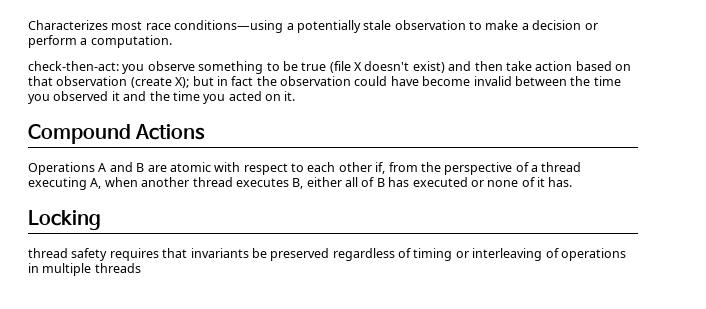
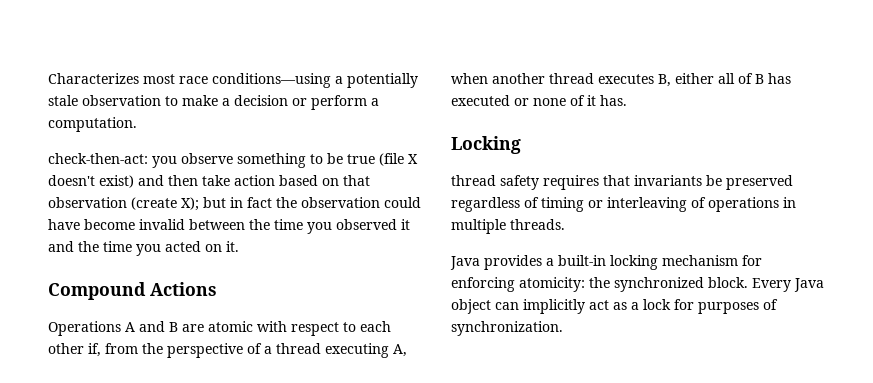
[94,263,141,273] threads -> [510,219,565,230] [450,255,762,270] [451,277,824,292] [451,299,778,314] [451,321,563,336] threads. // Java provides a built-in locking mechanism for enforcing atomicity: the synchronized block. Every Java object can implicitly act as a lock for purposes of synchronization.

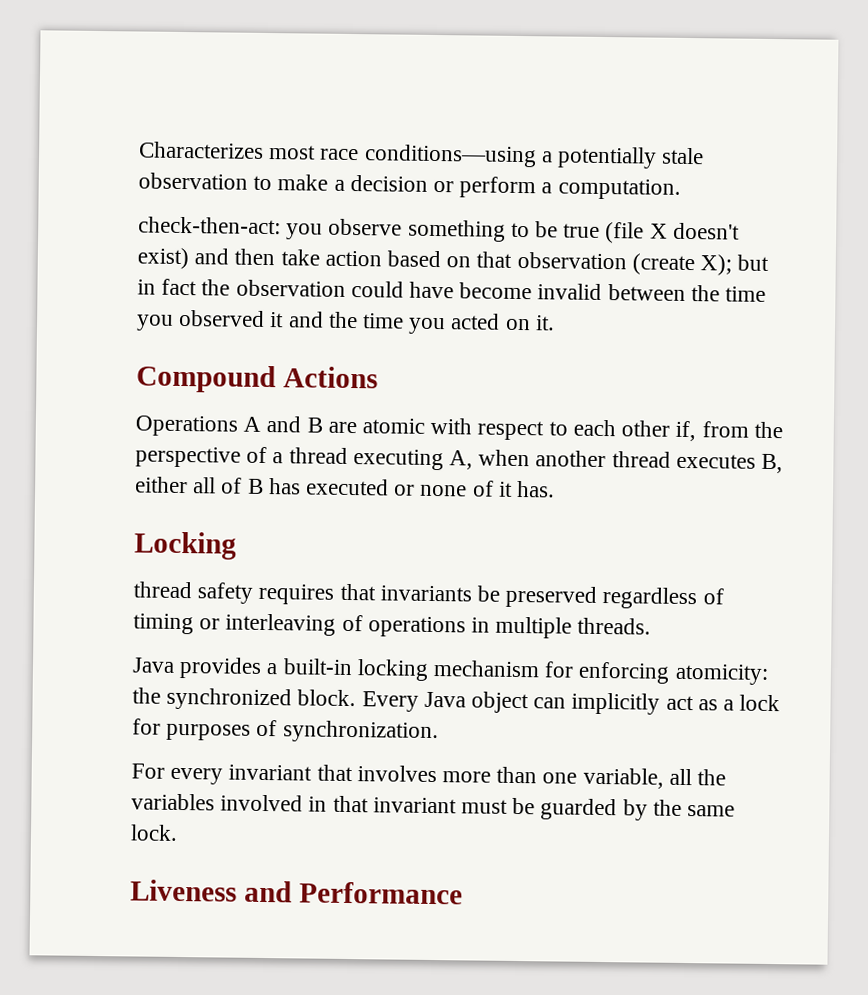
(563, 328) none -> [131,763,727,789] [131,793,736,821] [130,824,178,841] [130,879,463,905] // For every invariant that involves more than one variable, all the variables involved in that invariant must be guarded by the same lock. // Liveness and Performance

